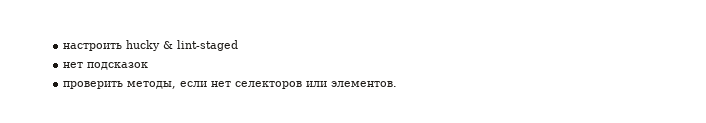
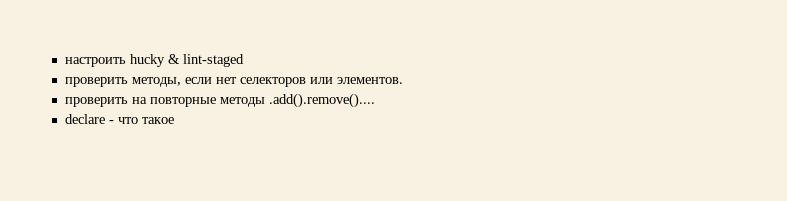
[63,62,149,70] // нет подсказок -> (244, 60) none
(398, 84) none -> [64,93,375,108] [64,114,174,124] // проверить на повторные методы .add().remove().... // declare - что такое

